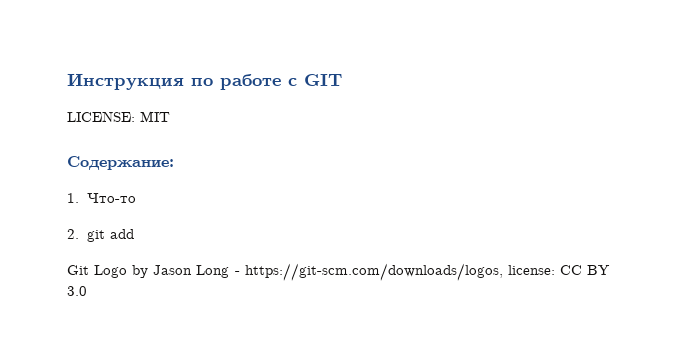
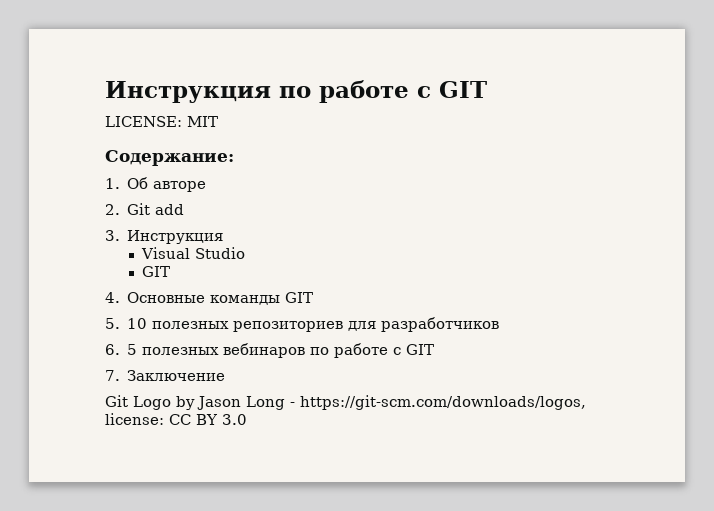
[86,193,136,203] Что-то -> [127,177,207,192] Об авторе
[86,230,105,242] git -> [127,203,151,215] Git
(134, 234) none -> [105,230,224,244] [140,247,245,259] [141,266,170,277] [105,292,314,305] [105,317,500,332] [105,343,435,358] [105,370,226,381] // 3. Инструкция // Visual Studio // GIT // 4. Основные команды GIT // 5. 10 полезных репозиториев для разработчиков // 6. 5 полезных вебинаров по работе с GIT // 7. Заключение

